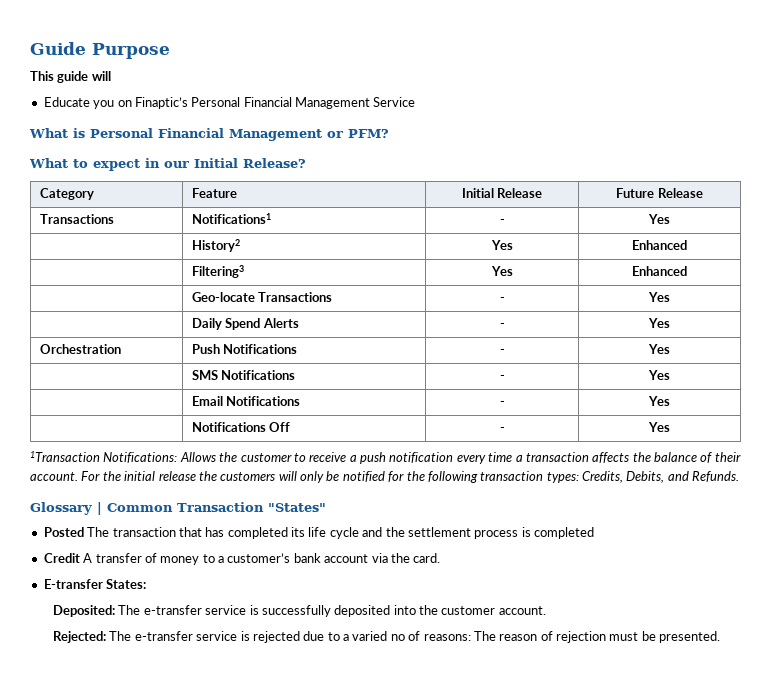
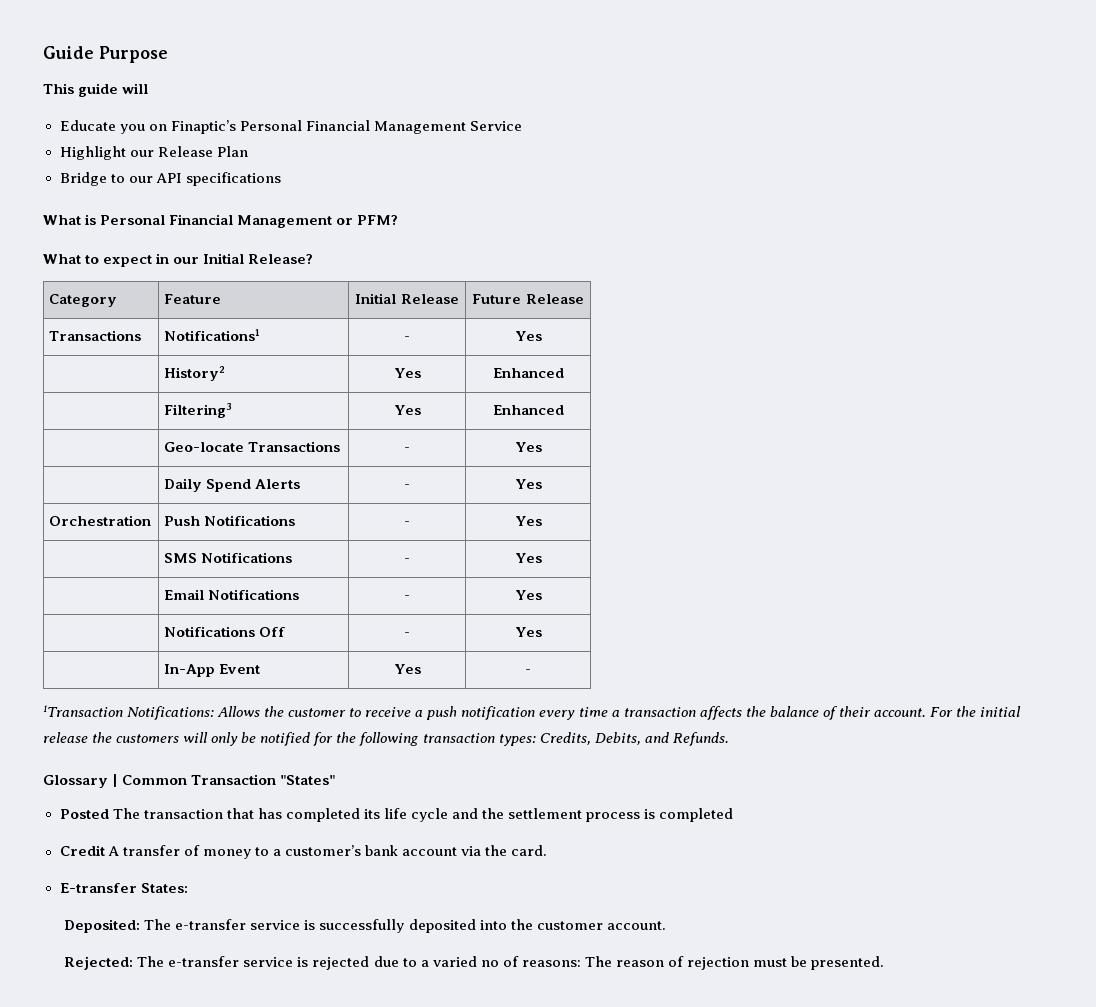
(416, 102) none -> [59,146,248,160] [59,172,281,186] // Highlight our Release Plan // Bridge to our API specifications
(670, 427) none -> [164,664,261,677] [393,664,421,674] [525,669,531,674] // | In-App Event | Yes | -

